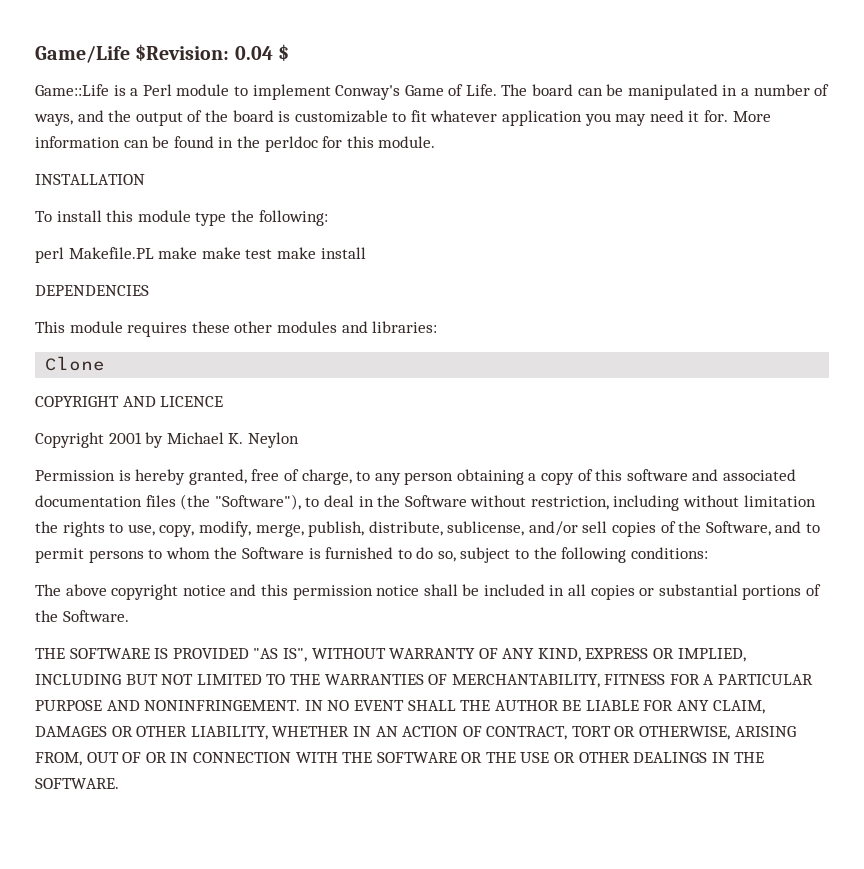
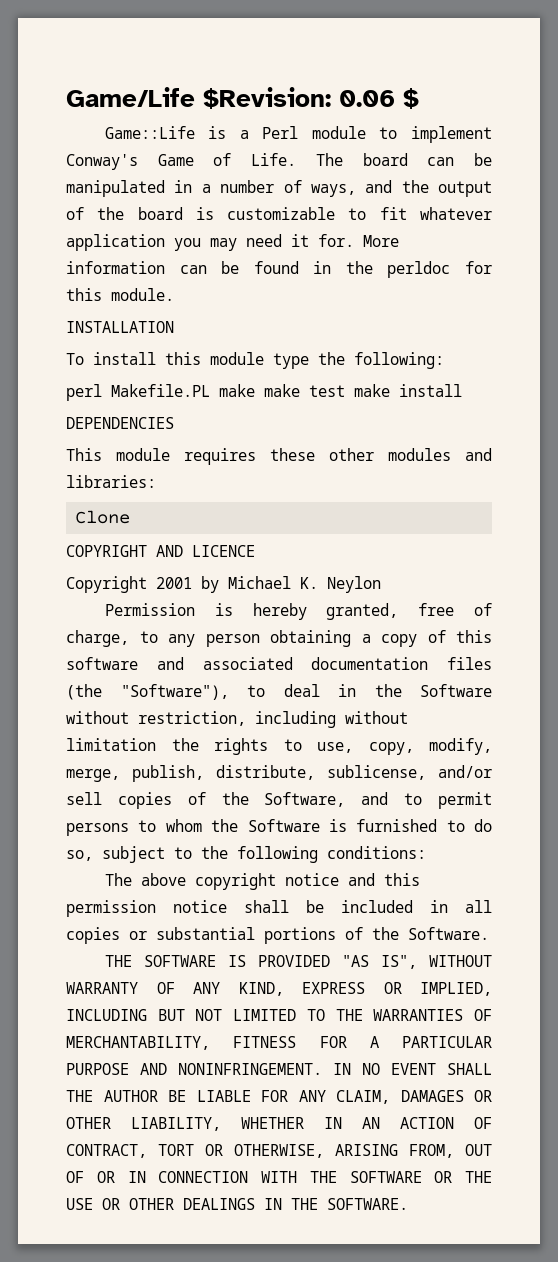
[234,46,273,60] 0.04 -> [339,90,395,107] 0.06

